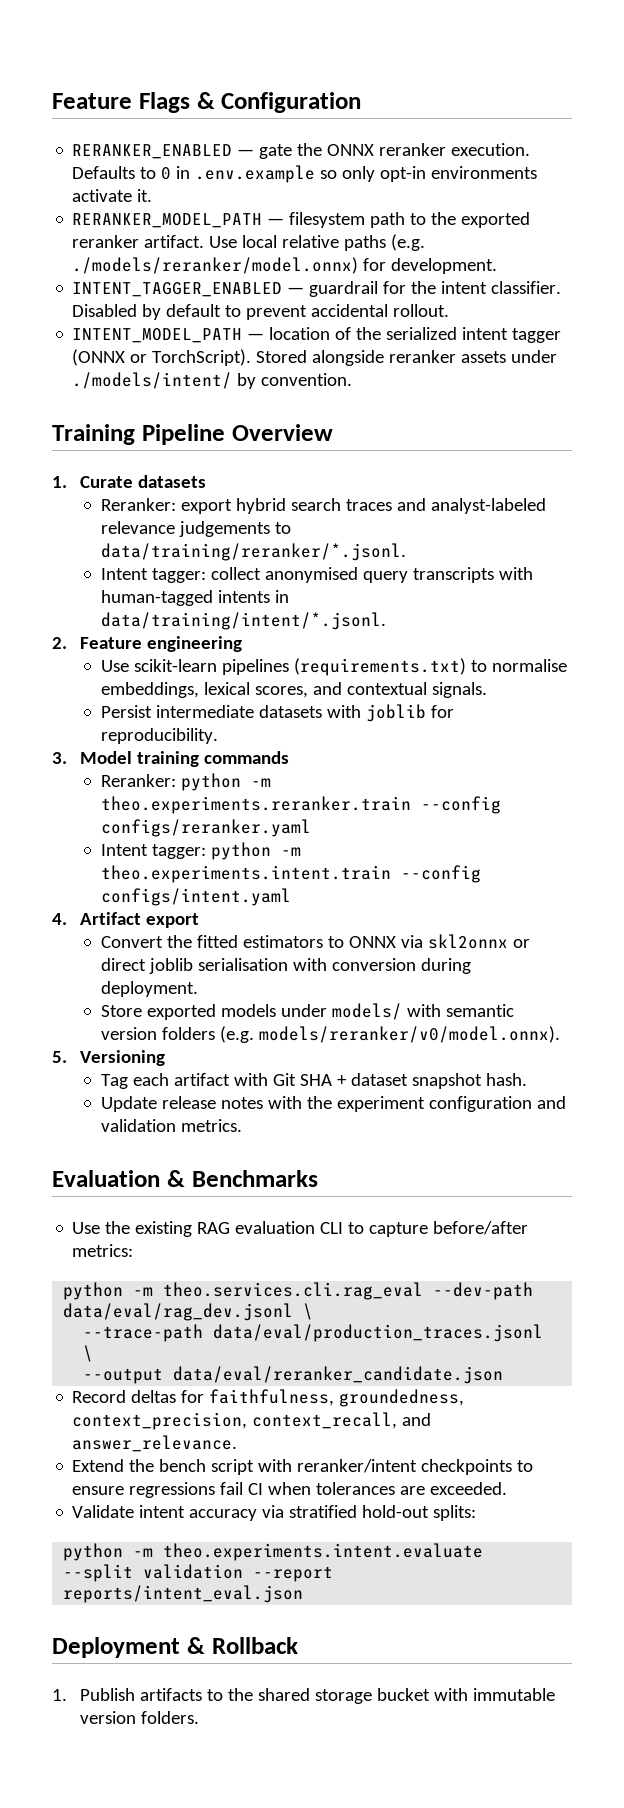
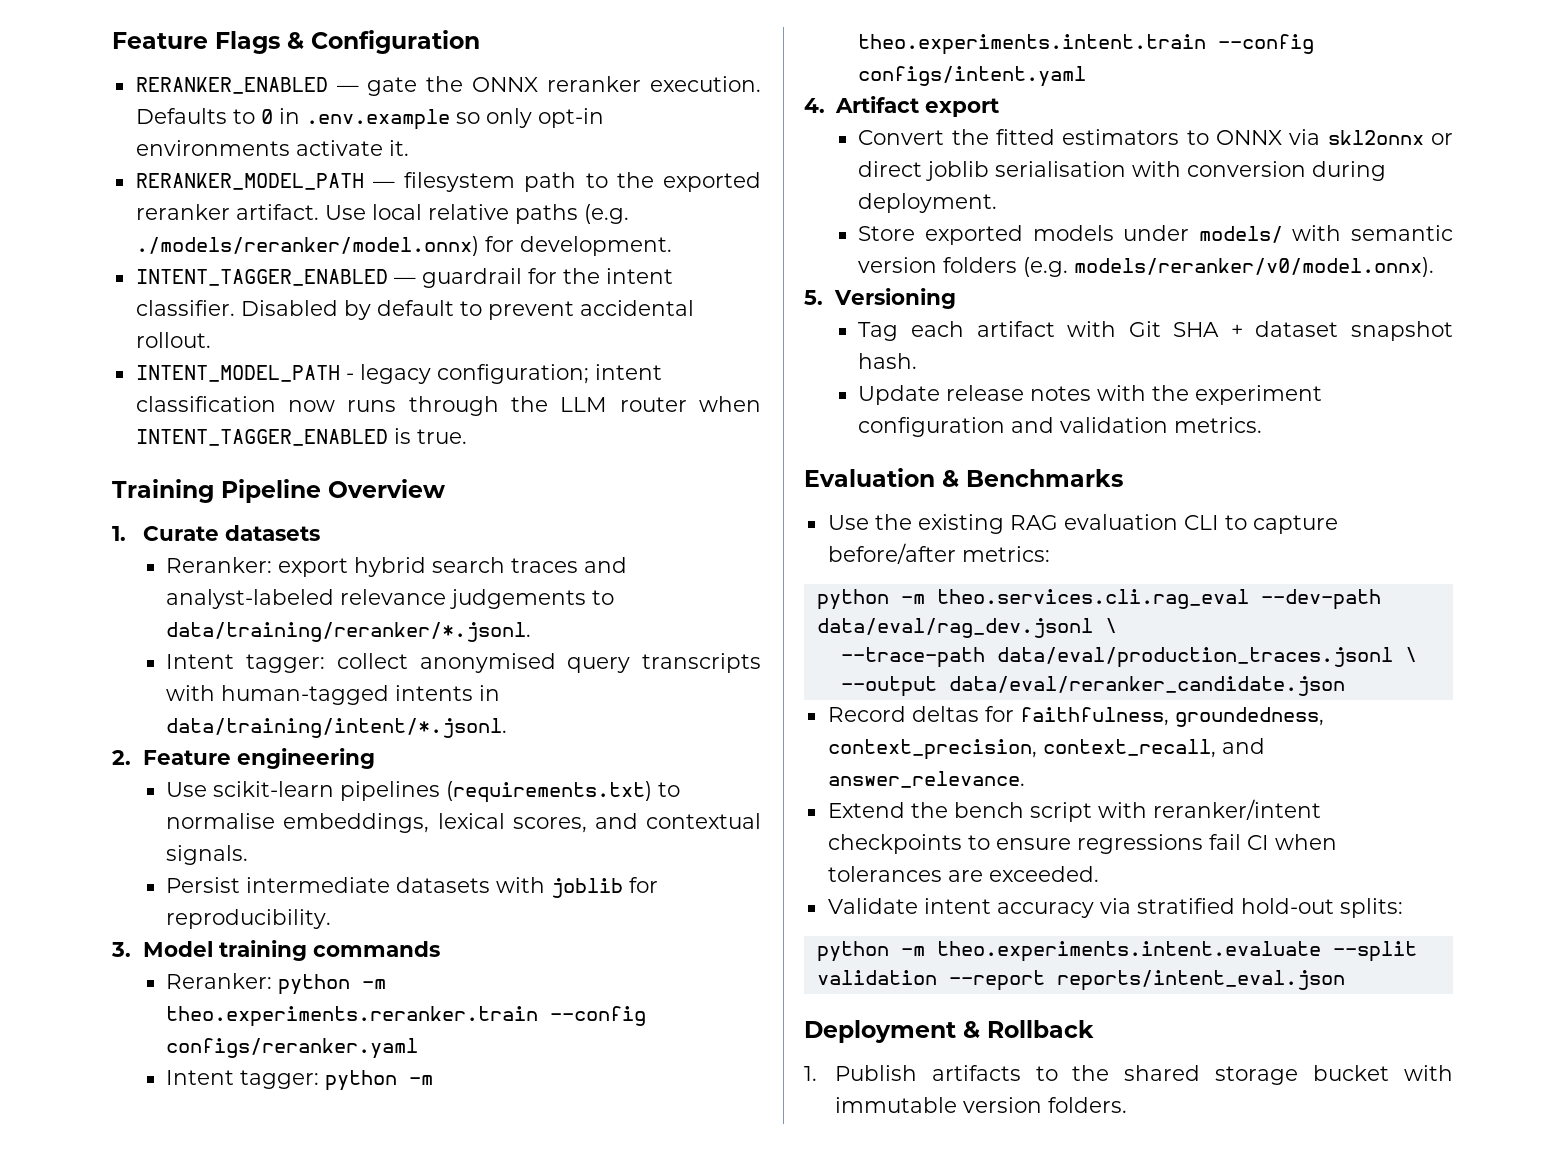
[247,327,562,343] [72,349,558,366] [72,372,353,389] — location of the serialized intent tagger (ONNX or TorchScript). Stored alongside reranker assets under ./models/intent/ by convention. -> [345,364,662,384] [135,396,761,416] [135,428,467,446] - legacy configuration; intent classification now runs through the LLM router when INTENT_TAGGER_ENABLED is true.

